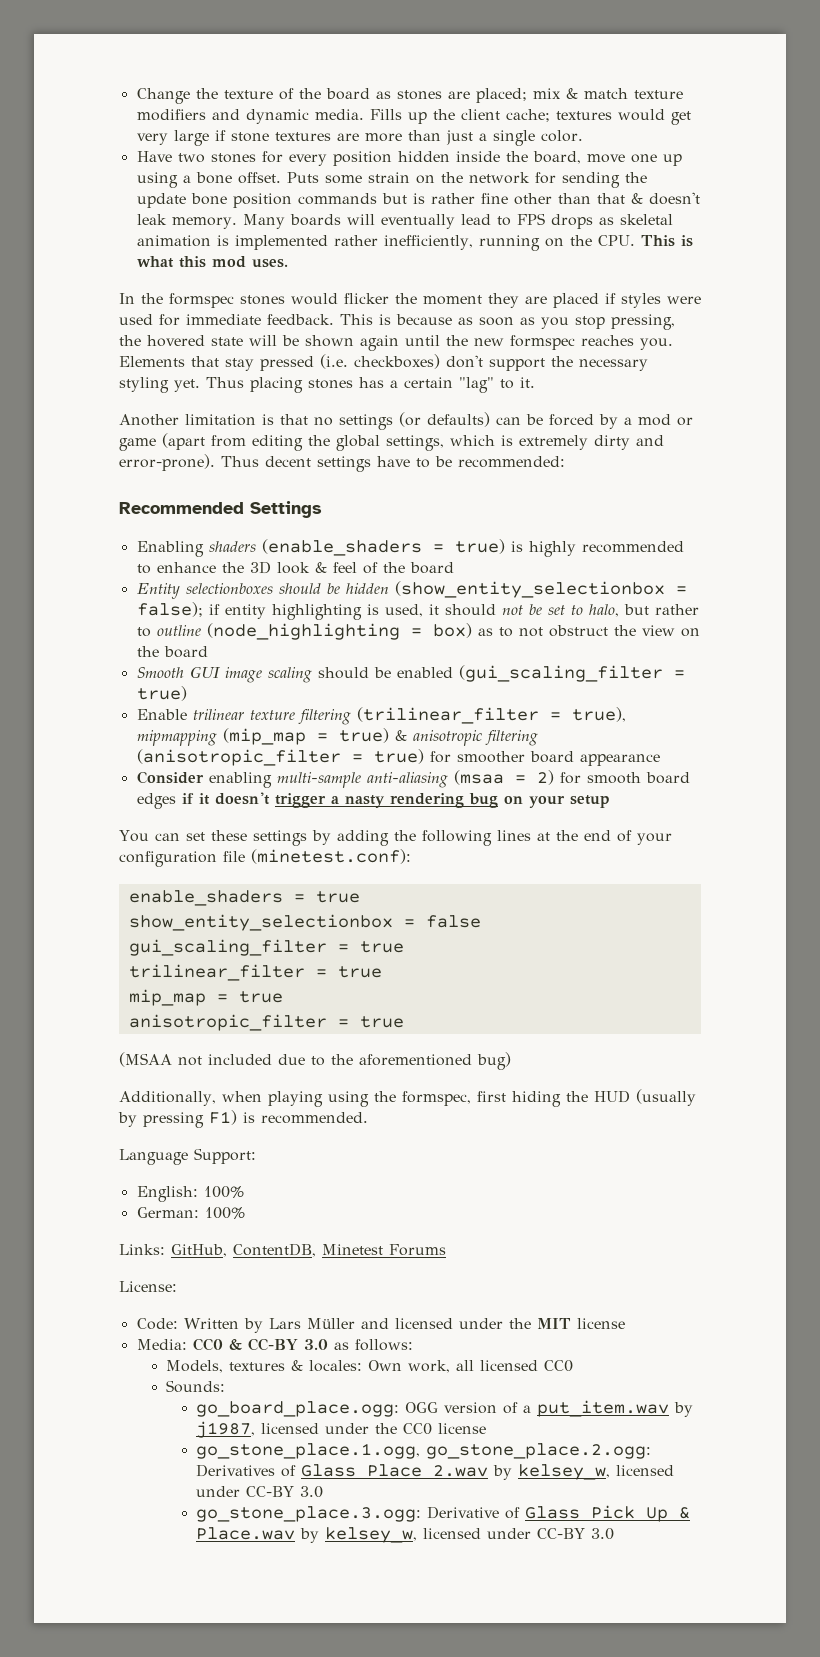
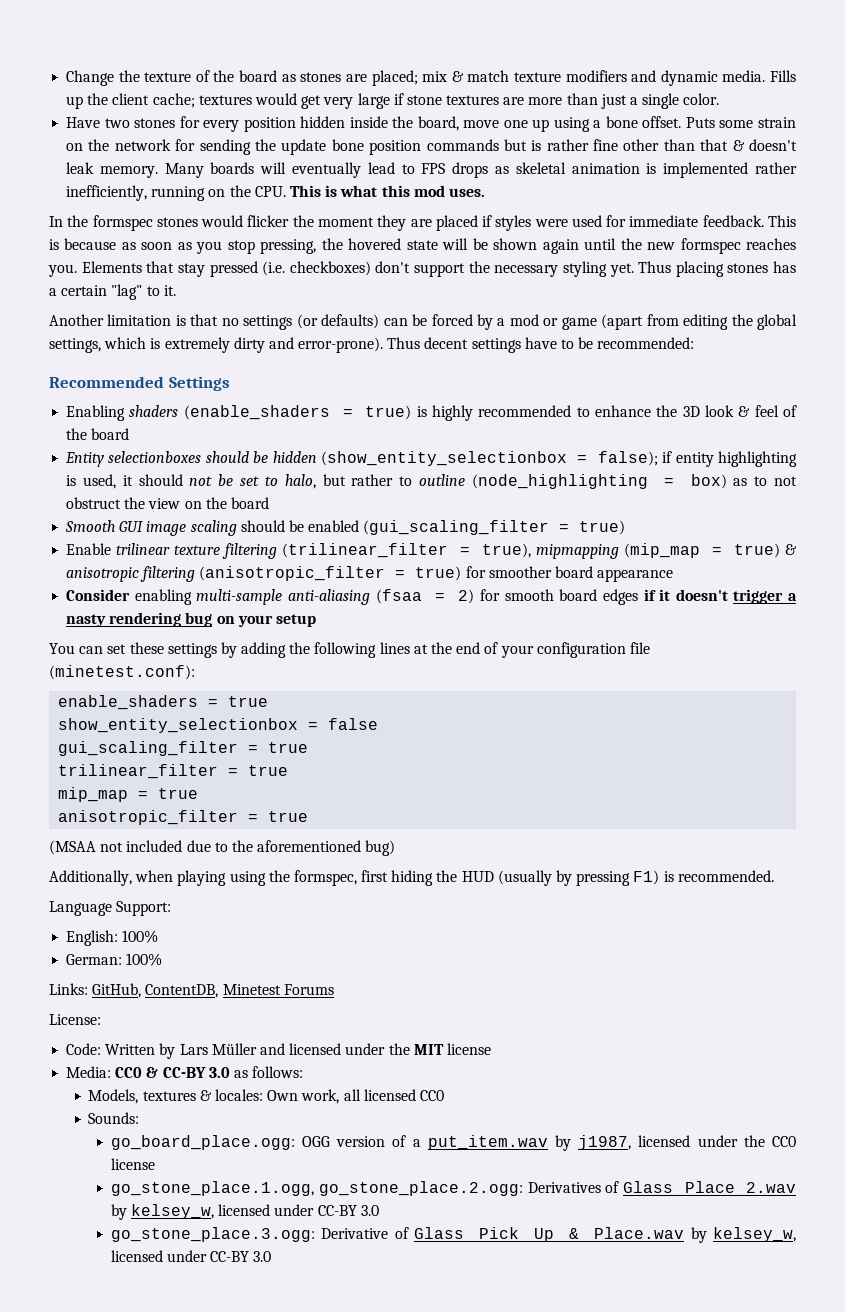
[453,770,504,785] (msaa -> [375,589,422,604] (fsaa

